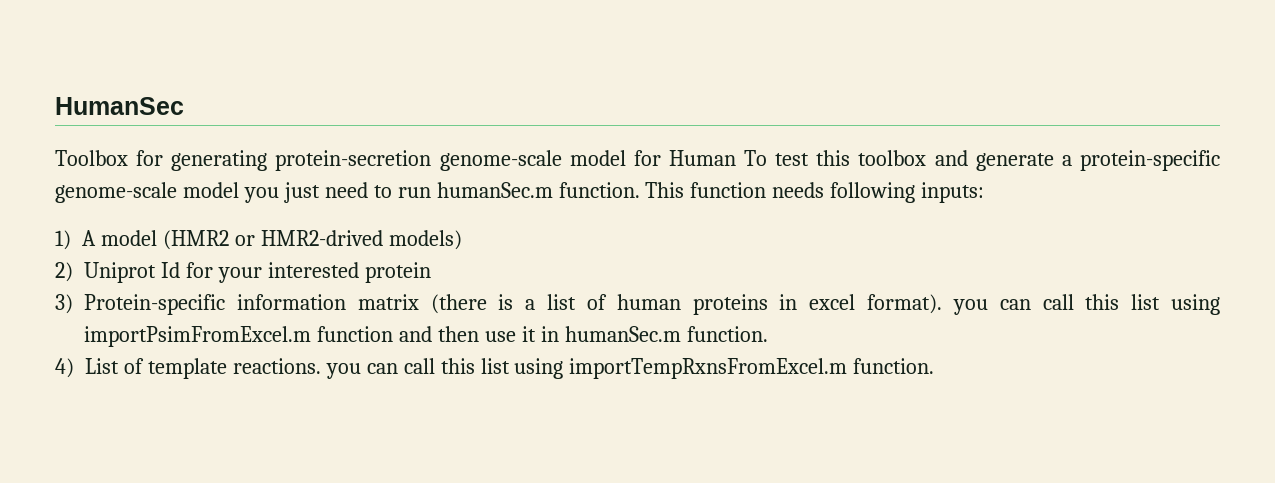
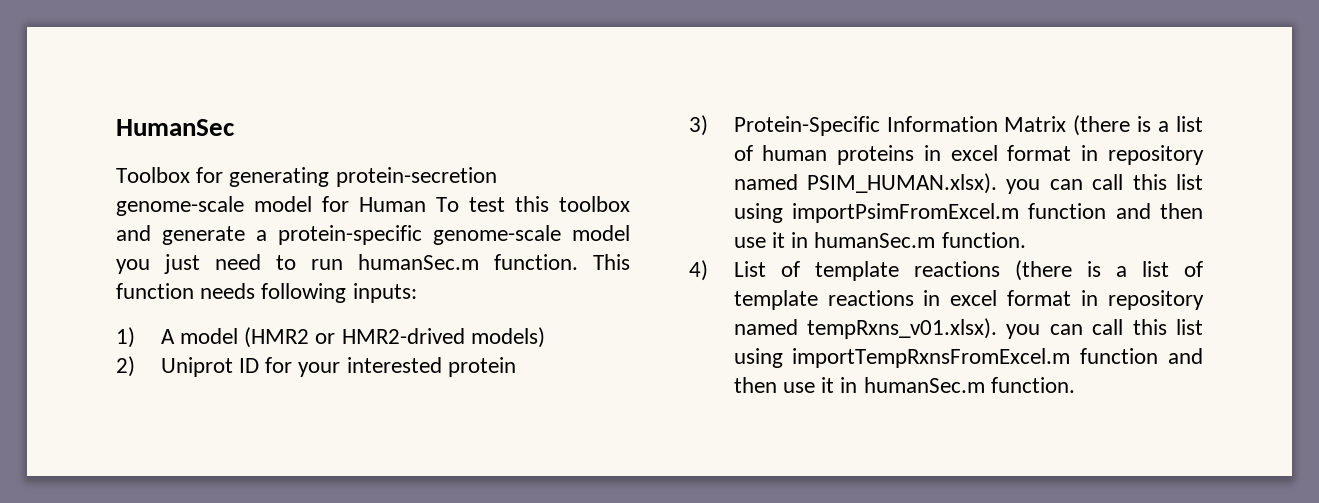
[160,262,180,278] Id -> [238,358,259,373] ID
[84,294,419,315] Protein-specific information matrix -> [733,116,1067,136] Protein-Specific Information Matrix
[867,294,943,314] format). -> [1007,145,1204,165] [733,173,998,194] format in repository named PSIM_HUMAN.xlsx).
[232,358,321,374] reactions. -> [913,260,1203,281] [733,290,1204,310] [733,318,998,339] reactions (there is a list of template reactions in excel format in repository named tempRxns_v01.xlsx).
(848, 368) none -> [1080,348,1203,364] [733,377,985,393] function and then use it in humanSec.m

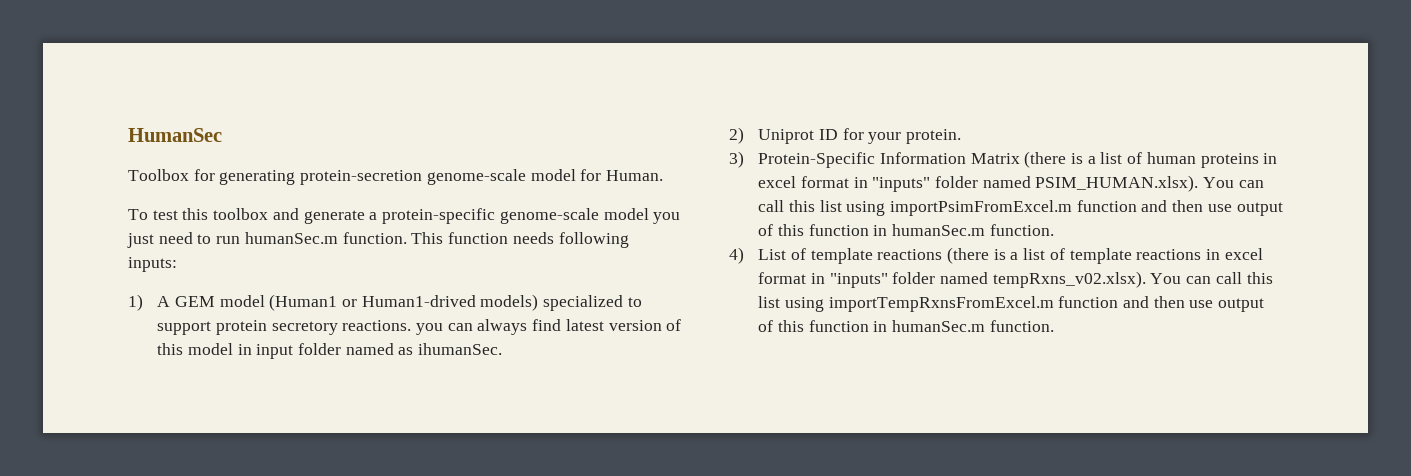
[359,197,426,212] Human -> [606,170,664,181] Human. //
[179,327,545,348] model (HMR2 or HMR2-drived models) -> [174,294,642,311] [157,319,682,335] [157,343,503,359] GEM model (Human1 or Human1-drived models) specialized to support protein secretory reactions. you can always find latest version of this model in input folder named as ihumanSec.
[346,357,516,377] interested protein -> [905,129,961,144] protein.
[1108,145,1204,165] repository -> [872,176,978,192] "inputs" folder
[1006,179,1041,194] you -> [1203,177,1235,188] You
[771,232,785,248] it -> [1236,202,1283,216] [758,224,869,236] output of this function
[1108,290,1204,310] [733,318,1041,339] repository named tempRxns_v01.xlsx). you -> [829,271,1182,288] "inputs" folder named tempRxns_v02.xlsx). You
[821,377,835,393] it -> [1218,298,1265,312] [758,320,869,332] output of this function

